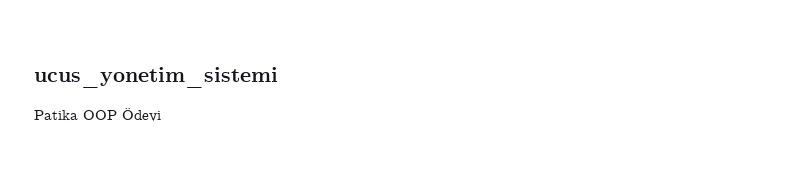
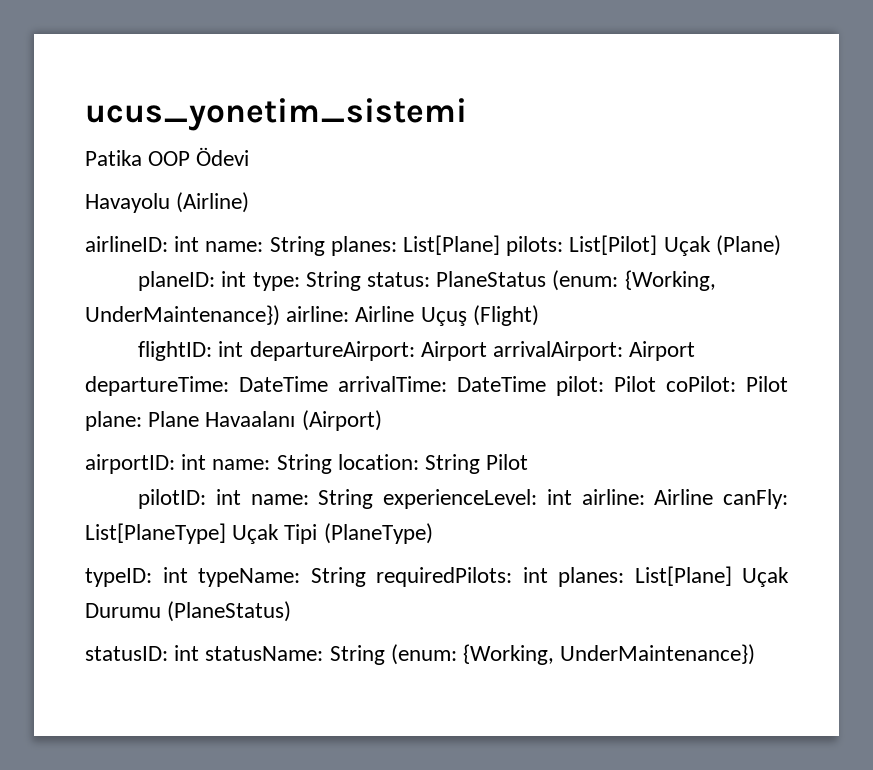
(161, 115) none -> [85,192,250,213] [85,235,781,256] [138,270,716,291] [85,305,539,326] [138,341,696,361] [85,376,788,396] [85,410,382,431] [85,454,529,474] [138,489,788,509] [85,523,433,544] [85,566,789,587] [85,601,292,622] [85,644,756,665] // Havayolu (Airline) // airlineID: int name: String planes: List[Plane] pilots: List[Pilot] Uçak (Plane) // planeID: int type: String status: PlaneStatus (enum: {Working, UnderMaintenance}) airline: Airline Uçuş (Flight) // flightID: int departureAirport: Airport arrivalAirport: Airport departureTime: DateTime arrivalTime: DateTime pilot: Pilot coPilot: Pilot plane: Plane Havaalanı (Airport) // airportID: int name: String location: String Pilot // pilotID: int name: String experienceLevel: int airline: Airline canFly: List[PlaneType] Uçak Tipi (PlaneType) // typeID: int typeName: String requiredPilots: int planes: List[Plane] Uçak Durumu (PlaneStatus) // statusID: int statusName: String (enum: {Working, UnderMaintenance})

